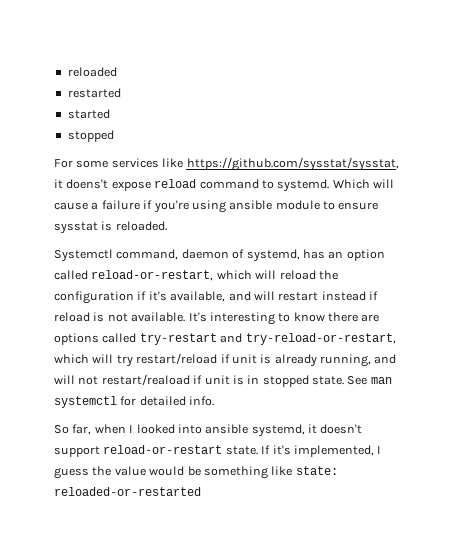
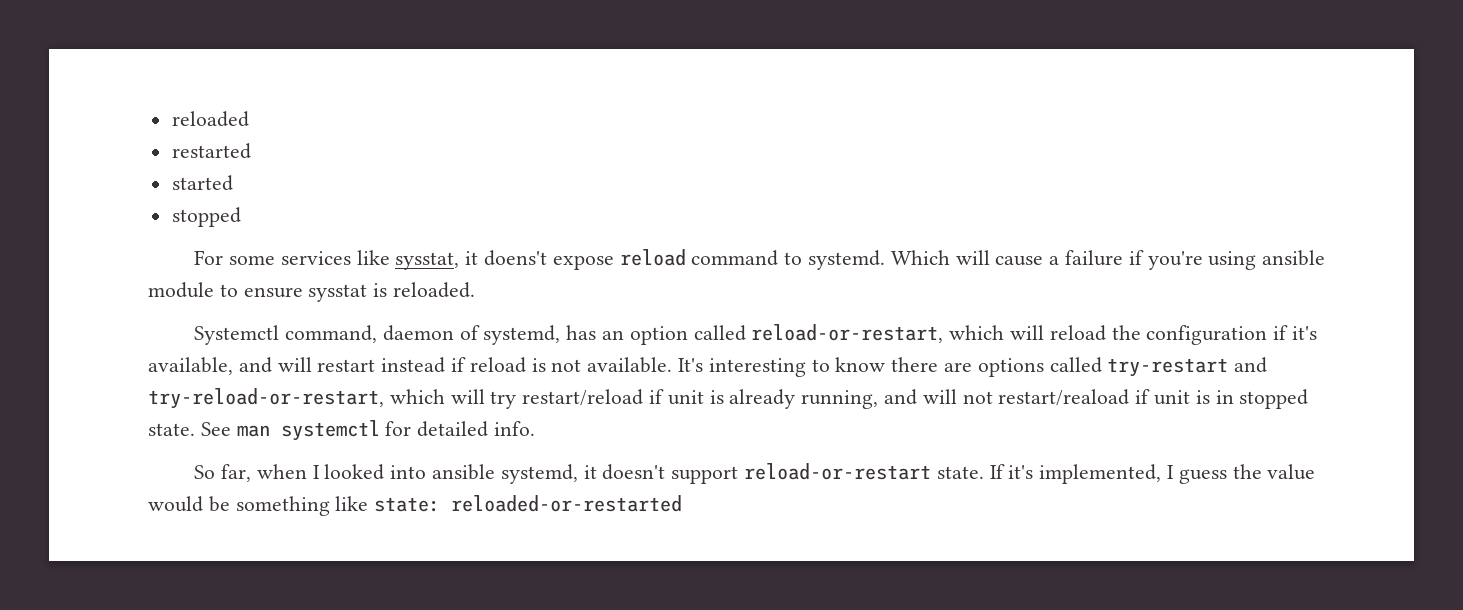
[186,157,399,171] https://github.com/sysstat/sysstat, -> [395,252,460,270] sysstat,

